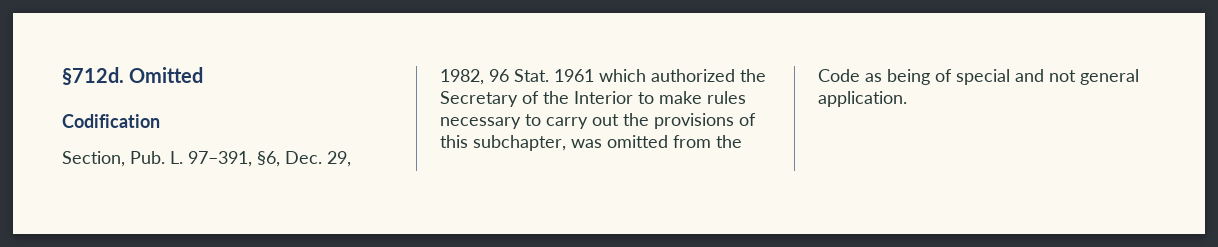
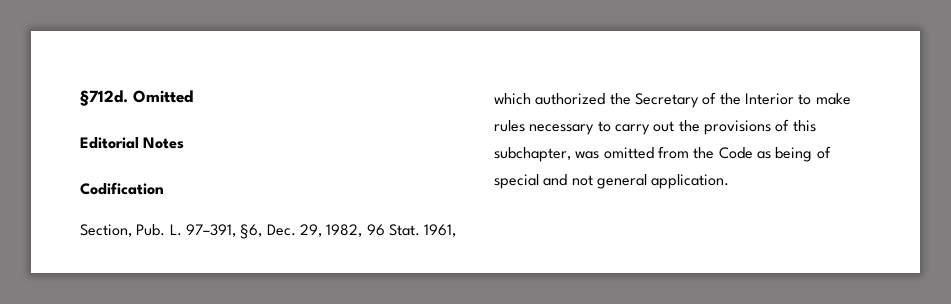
(204, 75) none -> [80,137,185,149] // Editorial Notes
[554,69,594,82] 1961 -> [424,224,457,237] 1961,

